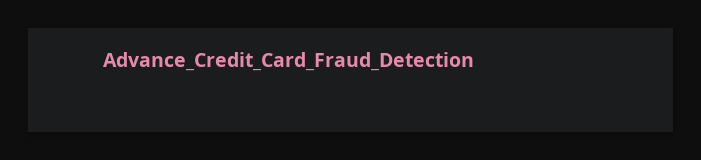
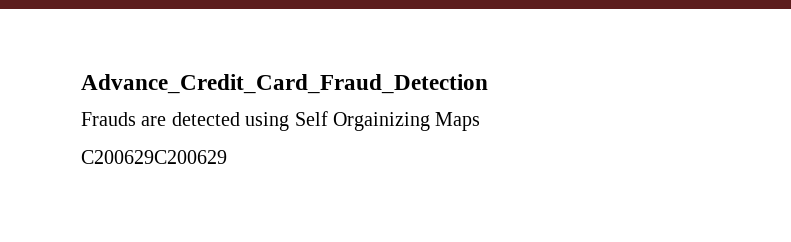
(474, 61) none -> [81,111,481,131] [81,150,227,164] // Frauds are detected using Self Orgainizing Maps // C200629C200629

